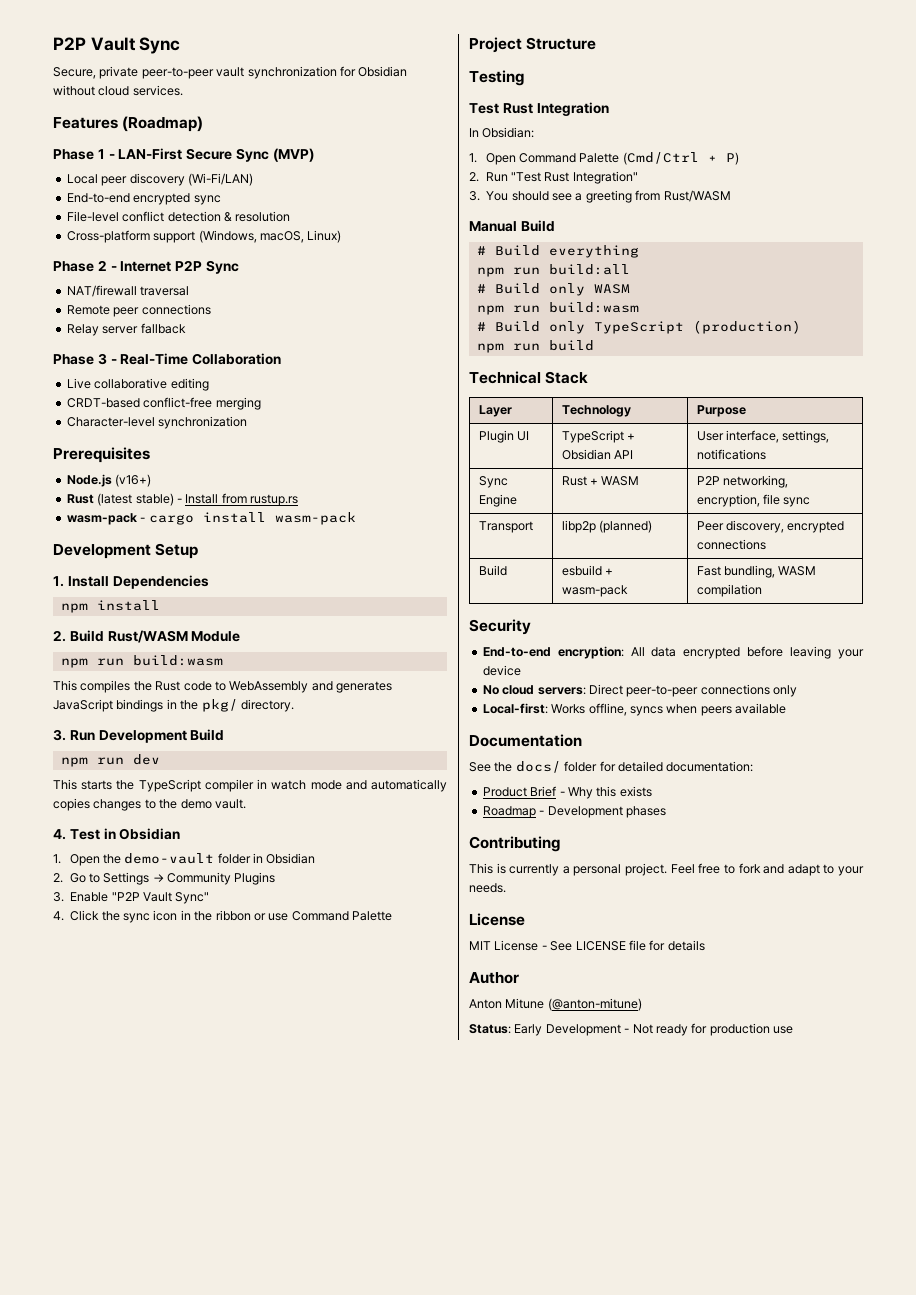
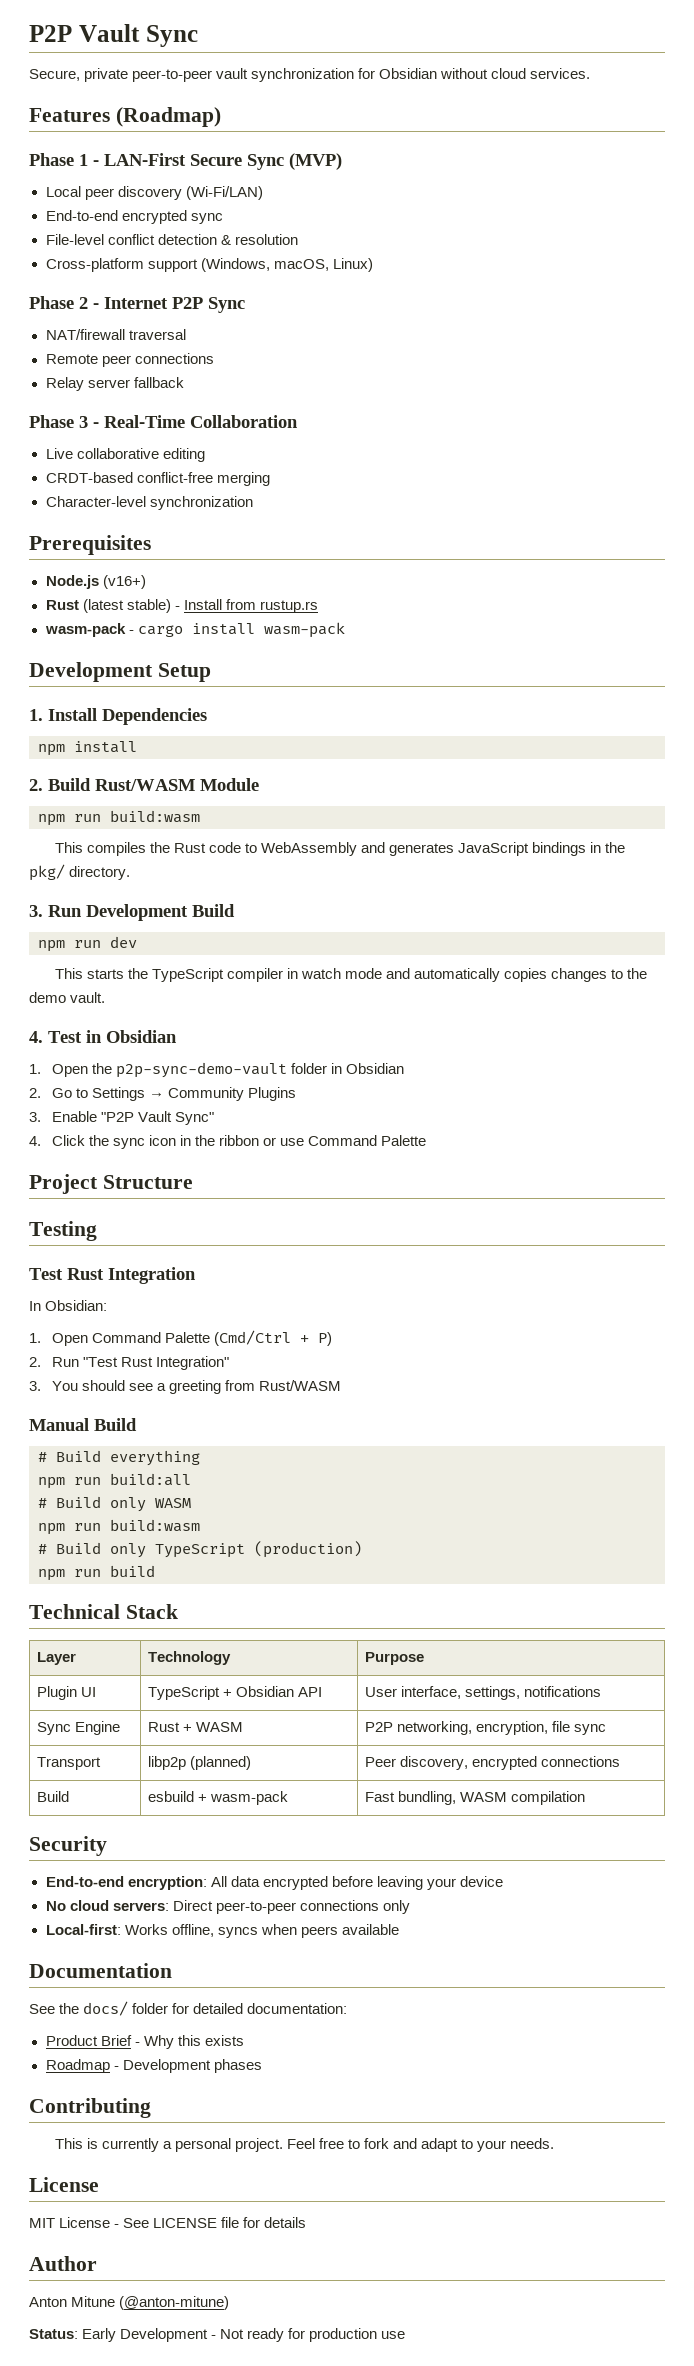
[124,853,215,864] demo-vault -> [115,1062,287,1078] p2p-sync-demo-vault

